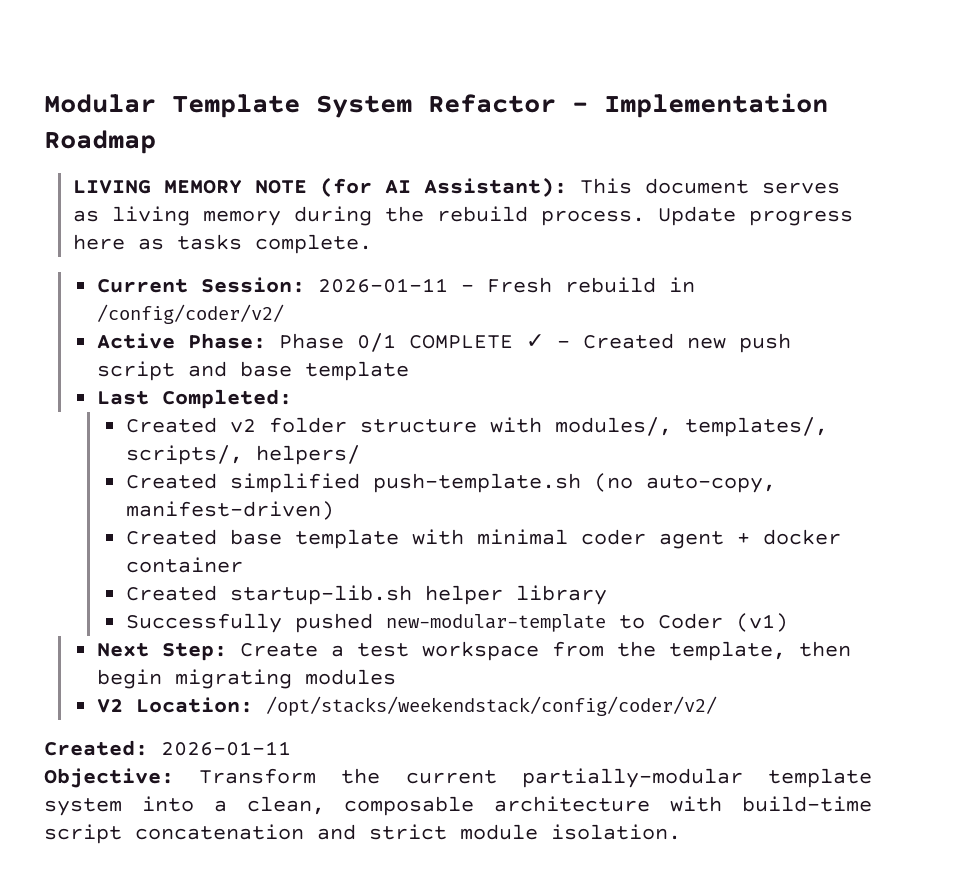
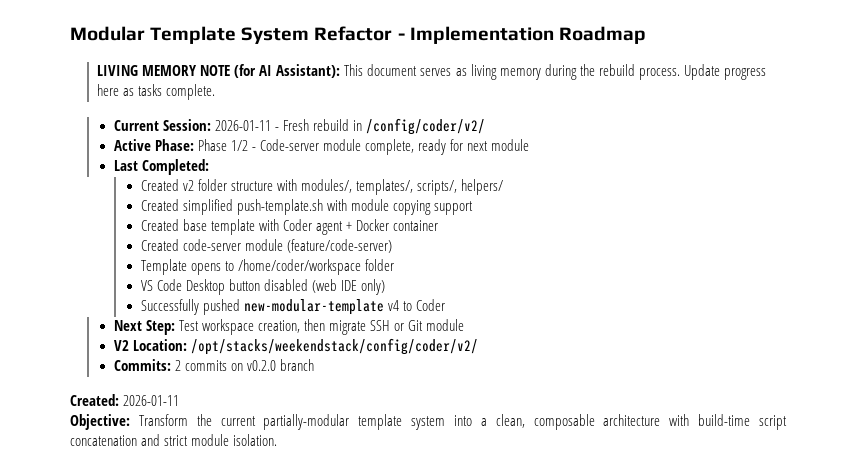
[357,333,792,353] [97,361,410,381] 0/1 COMPLETE ✓ - Created new push script and base template -> [230,139,530,155] 1/2 - Code-server module complete, ready for next module
[594,473,777,493] [126,501,335,520] (no auto-copy, manifest-driven) -> [326,199,473,215] with module copying support
[477,529,647,545] minimal coder -> [282,219,312,231] Coder
[763,529,842,545] docker -> [355,219,389,231] Docker
[230,585,608,605] startup-lib.sh helper library -> [182,239,392,253] [140,259,394,275] [140,279,385,295] code-server module (feature/code-server) // Template opens to /home/coder/workspace folder // VS Code Desktop button disabled (web IDE only)
(607, 623) none -> [387,300,399,311] v4
[736,613,789,632] (v1) -> (445, 305) none
[240,641,852,661] [97,669,397,689] [97,696,718,716] Create a test workspace from the template, then begin migrating modules // V2 Location: /opt/stacks/weekendstack/config/coder/v2/ -> [178,319,465,335] [113,338,478,355] [113,359,314,371] Test workspace creation, then migrate SSH or Git module // V2 Location: /opt/stacks/weekendstack/config/coder/v2/ // Commits: 2 commits on v0.2.0 branch

